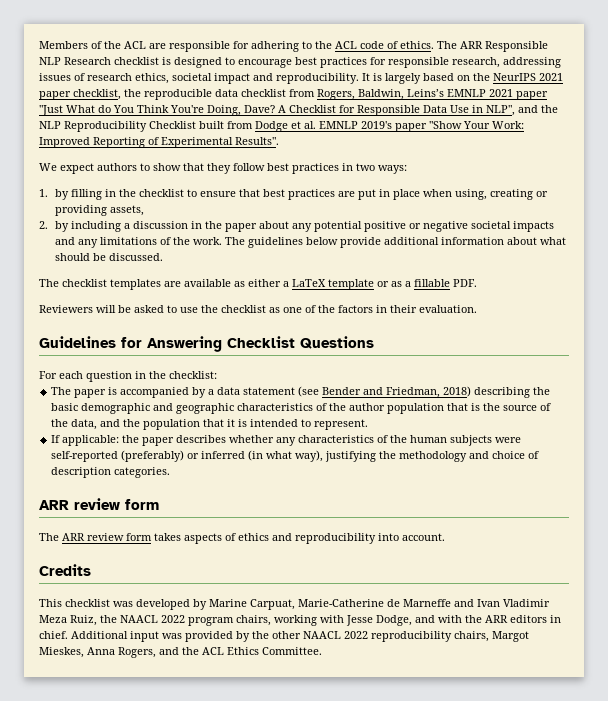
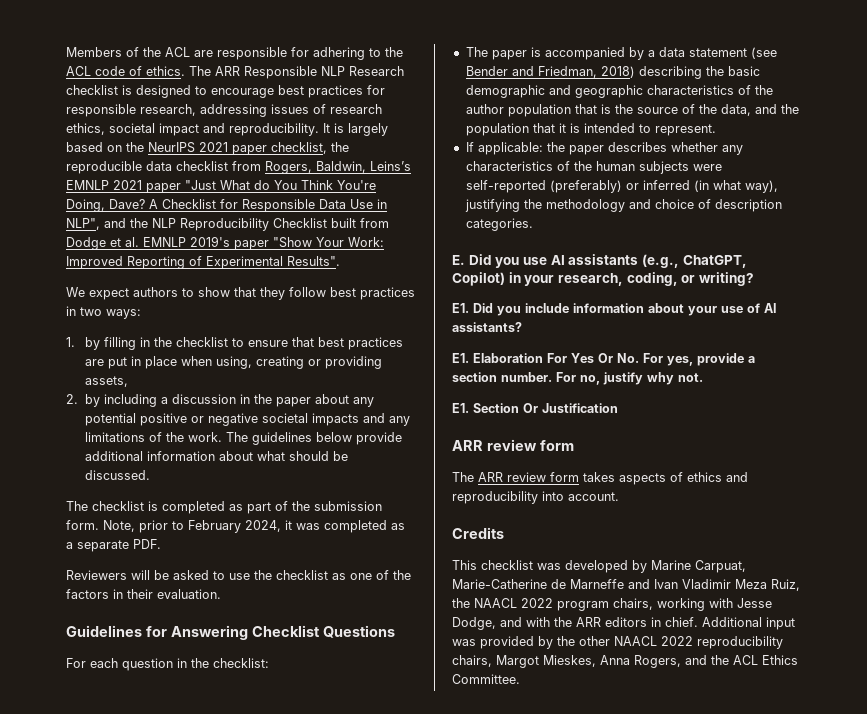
[110,279,389,290] templates are available as either a LaTeX template or -> [148,501,382,514] [66,520,387,533] is completed as part of the submission form. Note, prior to February 2024, it was completed
[414,279,450,287] fillable -> [77,540,129,552] separate
(171, 472) none -> [452,254,747,268] [452,272,754,286] [452,303,777,316] [452,322,522,332] [452,353,755,366] [452,372,703,385] [452,403,618,413] // E. Did you use AI assistants (e.g., ChatGPT, Copilot) in your research, coding, or writing? // E1. Did you include information about your use of AI assistants? // E1. Elaboration For Yes Or No. For yes, provide a section number. For no, justify why not. // E1. Section Or Justification

